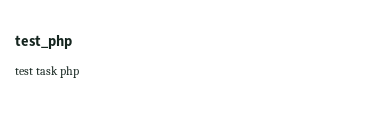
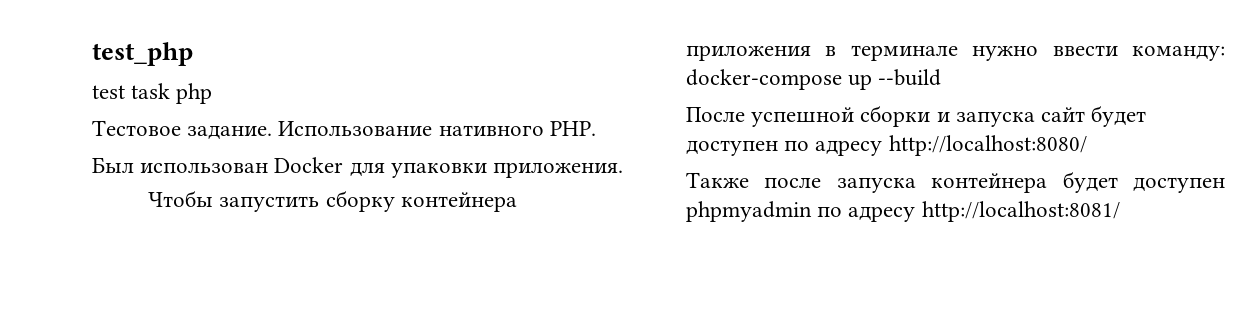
(80, 72) none -> [92,120,596,140] [92,157,624,178] [148,190,517,212] [686,45,1225,61] [686,69,942,90] [686,105,1147,127] [686,135,1087,156] [686,171,1225,193] [686,201,1120,222] // Тестовое задание. Использование нативного PHP. // Был использован Docker для упаковки приложения. // Чтобы запустить сборку контейнера приложения в терминале нужно ввести команду: docker-compose up --build // После успешной сборки и запуска сайт будет доступен по адресу http://localhost:8080/ // Также после запуска контейнера будет доступен phpmyadmin по адресу http://localhost:8081/

